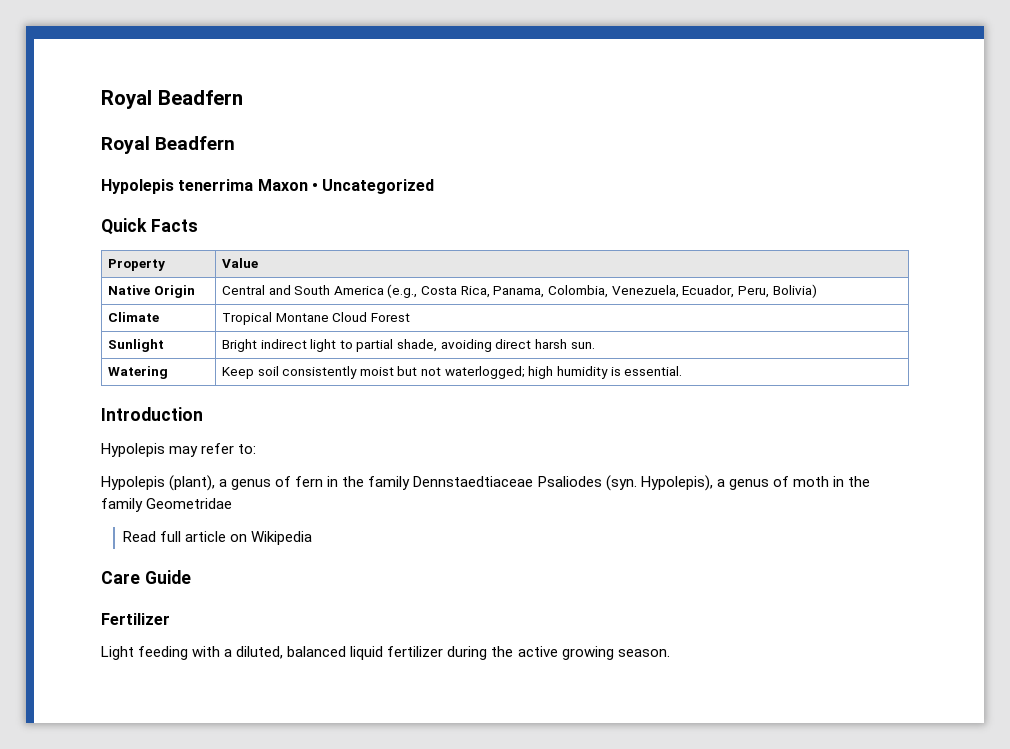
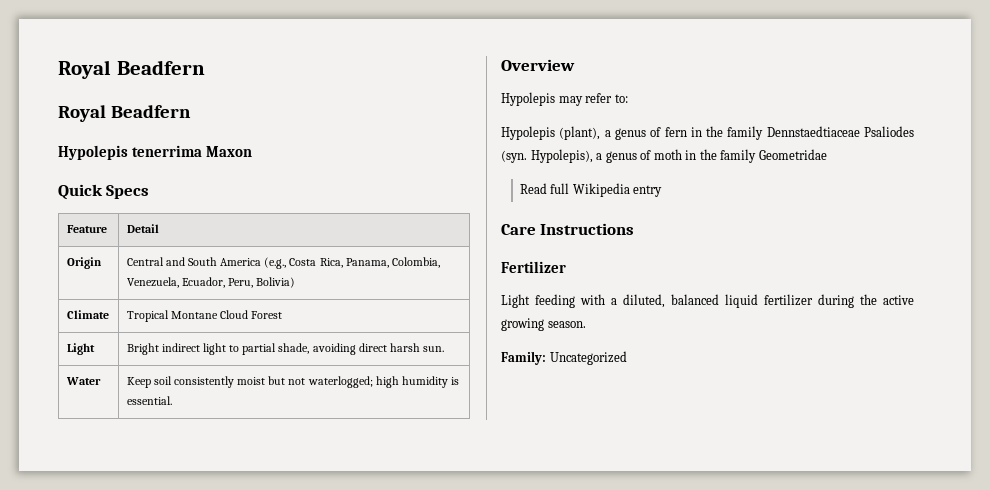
[311,179,435,194] • Uncategorized -> (252, 151) none
[150,219,198,232] [107,259,165,271] [221,258,258,268] [107,285,150,295] Facts // Property | Value // Native -> [106,185,150,199] [66,225,107,233] [126,224,159,233] Specs // Feature | Detail //
[107,339,164,352] Sunlight -> [66,343,95,355] Light
[107,366,168,379] Watering -> [65,377,101,385] Water
[101,407,203,421] Introduction -> [501,59,575,71] Overview
[185,531,248,542] article on -> (570, 188) none
(313, 538) none -> [633,185,663,197] entry
[144,570,191,584] Guide -> [540,223,635,235] Instructions
(670, 653) none -> [501,351,627,365] // Family: Uncategorized

